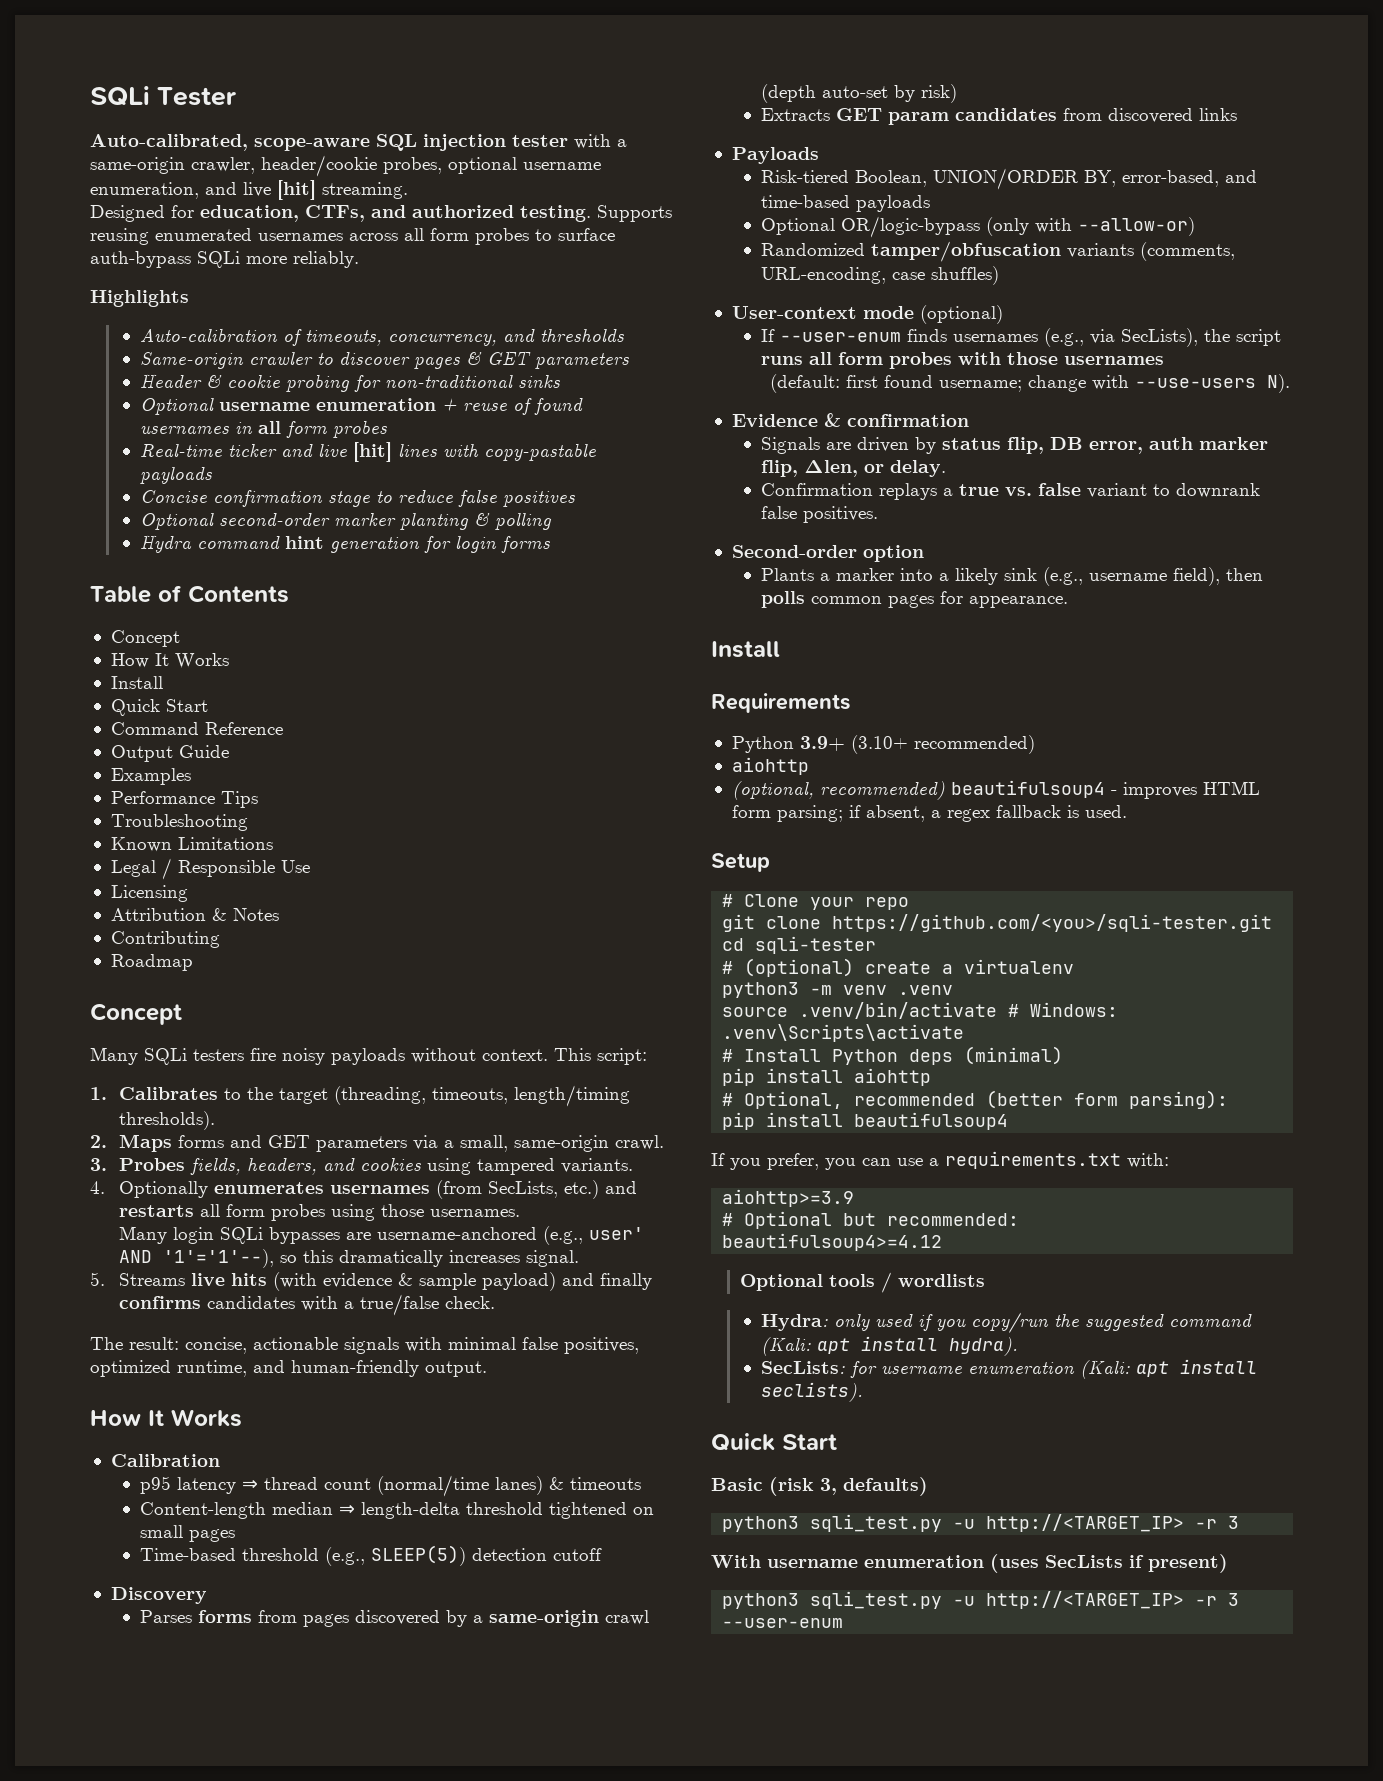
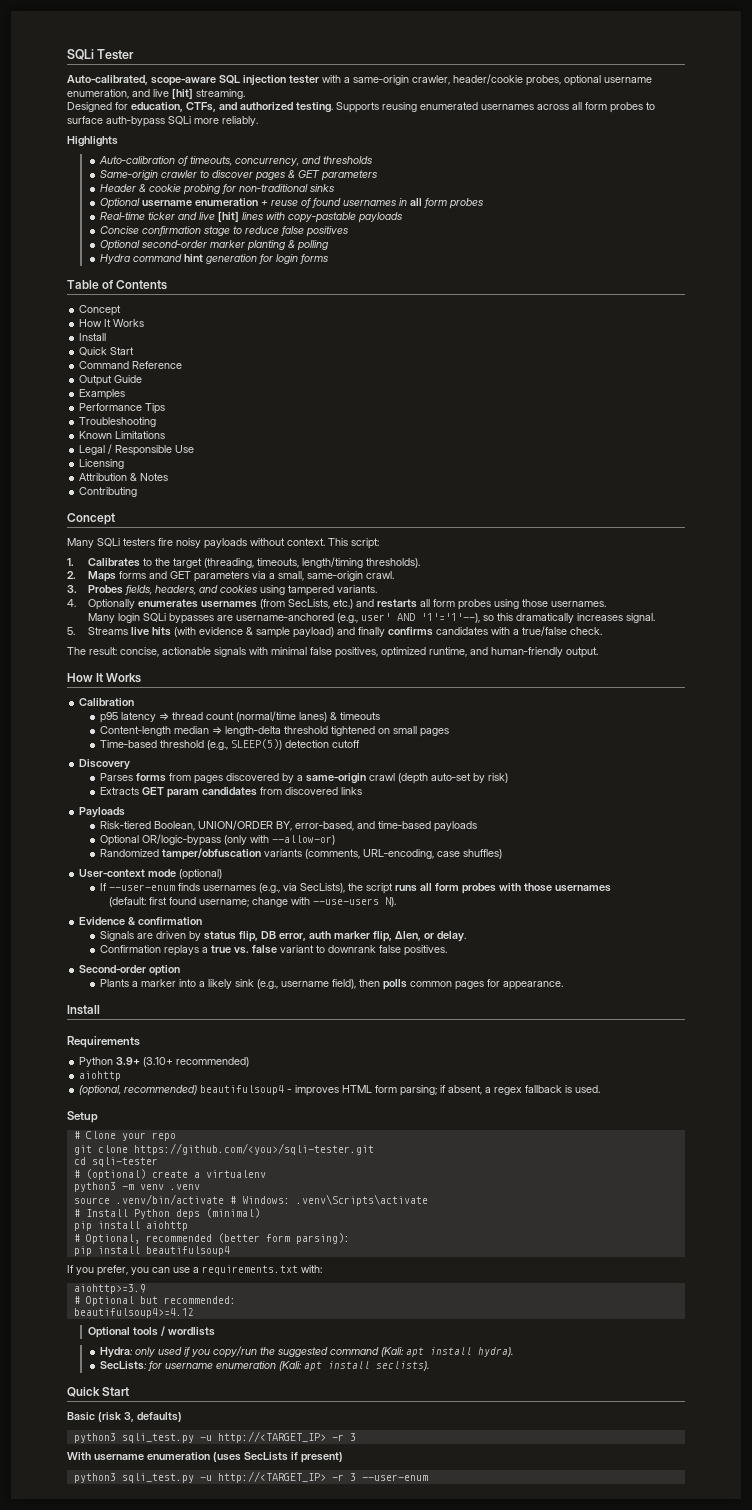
[110,954,193,971] // Roadmap -> (138, 492) none

